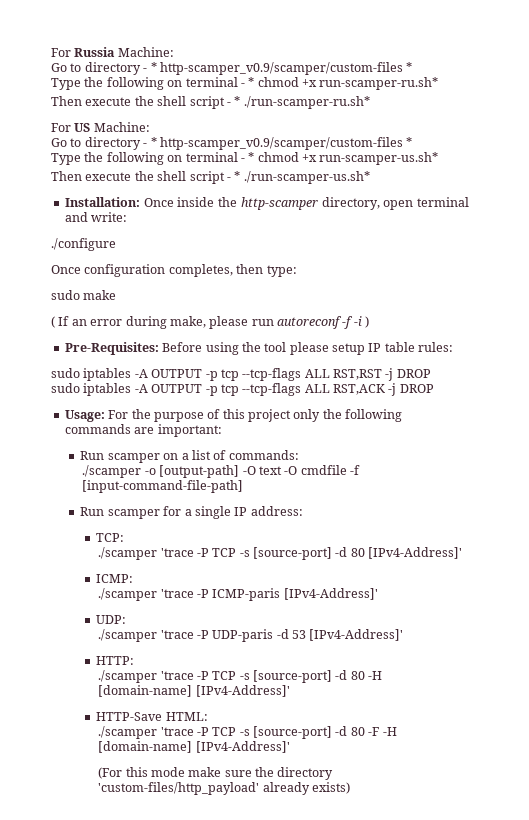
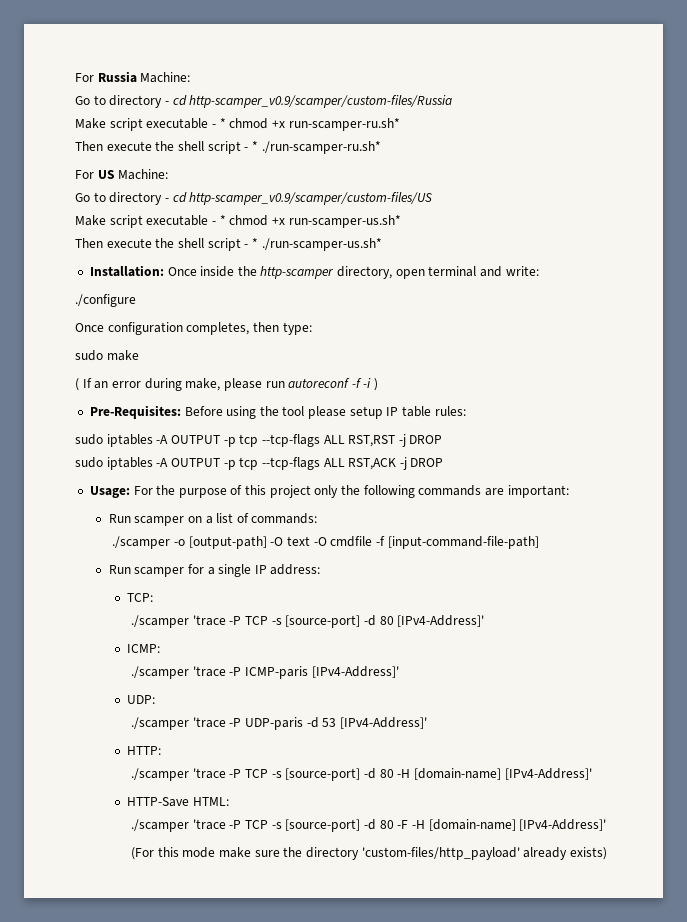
[150,62,413,75] [51,77,238,90] * http-scamper_v0.9/scamper/custom-files * // Type the following on terminal -> [172,95,453,108] [75,118,209,131] cd http-scamper_v0.9/scamper/custom-files/Russia // Make script executable
[150,137,413,150] [51,152,238,165] * http-scamper_v0.9/scamper/custom-files * // Type the following on terminal -> [172,192,433,205] [75,215,209,228] cd http-scamper_v0.9/scamper/custom-files/US // Make script executable

